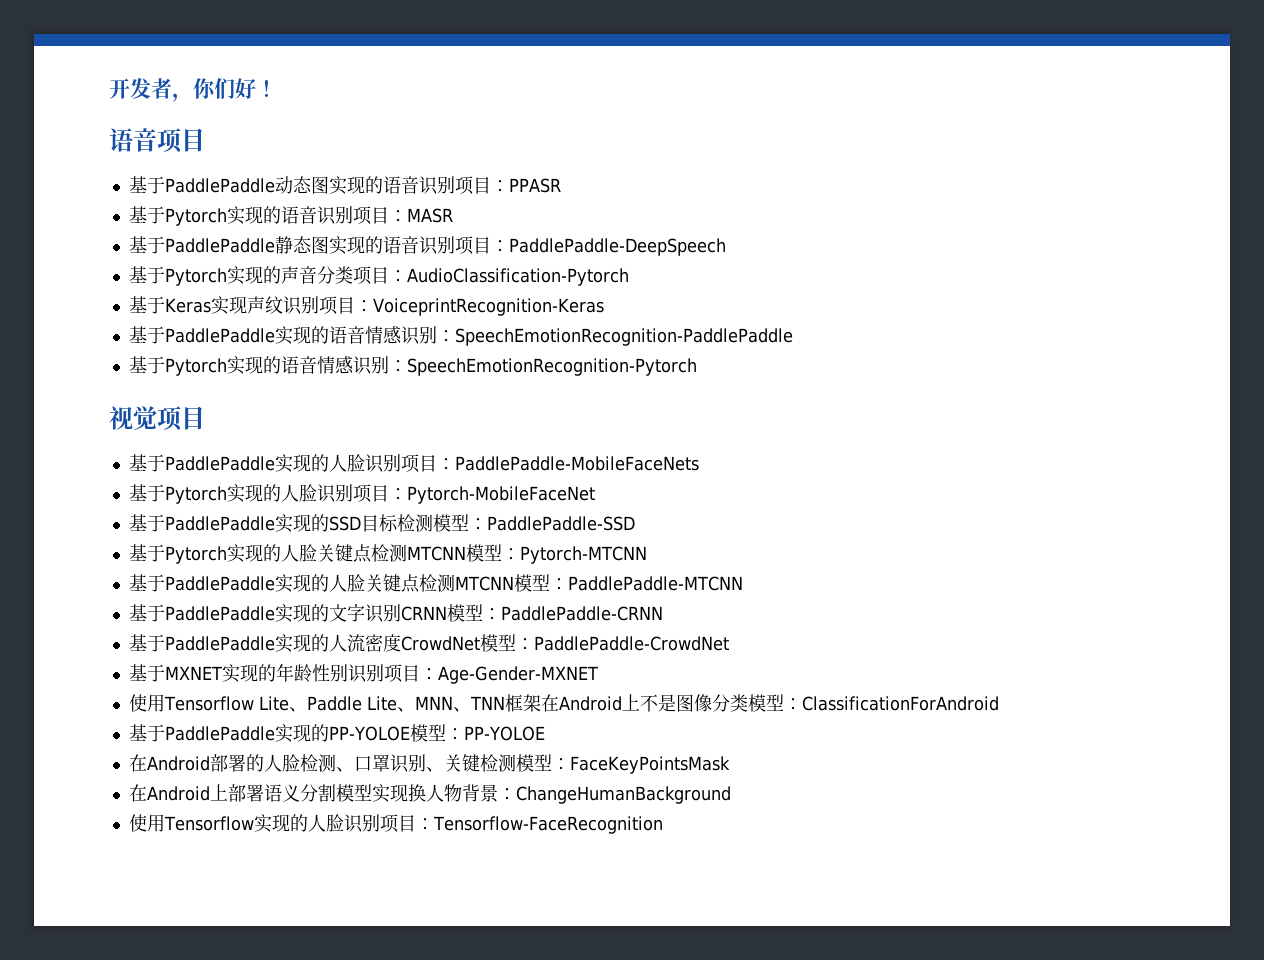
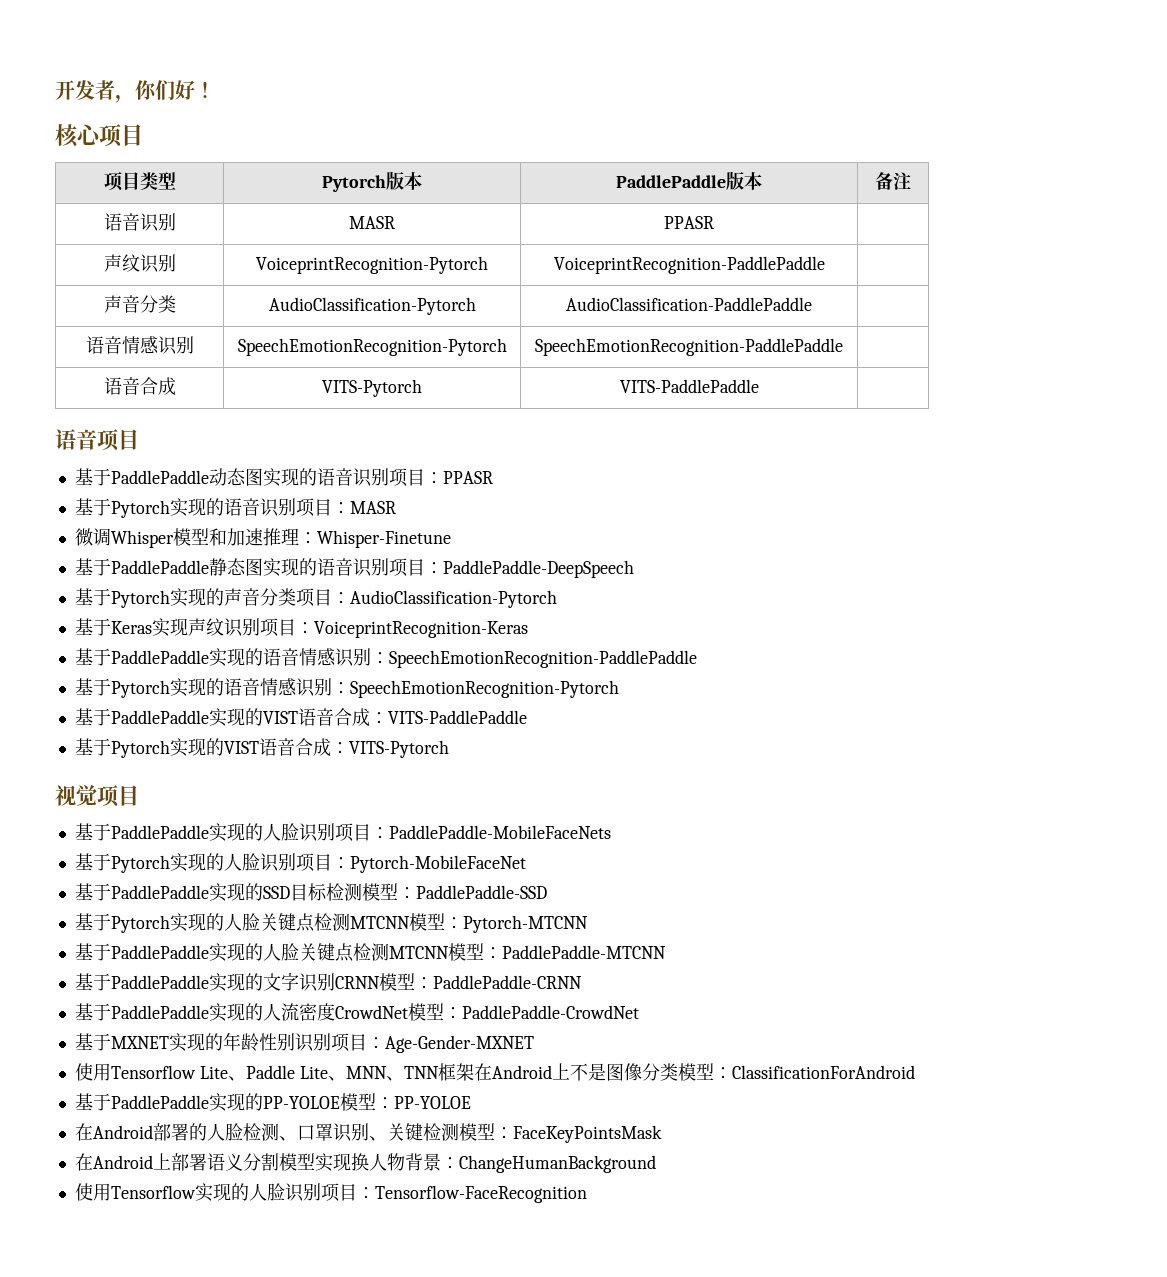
(277, 88) none -> [55,124,143,148] [103,172,176,191] [322,171,422,192] [616,171,762,190] [875,172,911,190] [103,213,176,232] [349,216,395,229] [664,216,714,229] [103,254,176,273] [256,256,488,274] [553,256,825,274] [103,295,176,313] [268,297,476,315] [566,297,812,311] [85,336,194,355] [237,338,507,356] [535,338,843,356] [103,377,176,395] [322,379,422,397] [619,379,759,393] // 核心项目 // 项目类型 | Pytorch版本 | PaddlePaddle版本 | 备注 // 语音识别 | MASR | PPASR | // 声纹识别 | VoiceprintRecognition-Pytorch | VoiceprintRecognition-PaddlePaddle | // 声音分类 | AudioClassification-Pytorch | AudioClassification-PaddlePaddle | // 语音情感识别 | SpeechEmotionRecognition-Pytorch | SpeechEmotionRecognition-PaddlePaddle | // 语音合成 | VITS-Pytorch | VITS-PaddlePaddle |
(453, 215) none -> [74,528,451,548] // 微调Whisper模型和加速推理：Whisper-Finetune
(697, 367) none -> [74,708,527,727] [74,738,449,758] // 基于PaddlePaddle实现的VIST语音合成：VITS-PaddlePaddle // 基于Pytorch实现的VIST语音合成：VITS-Pytorch

